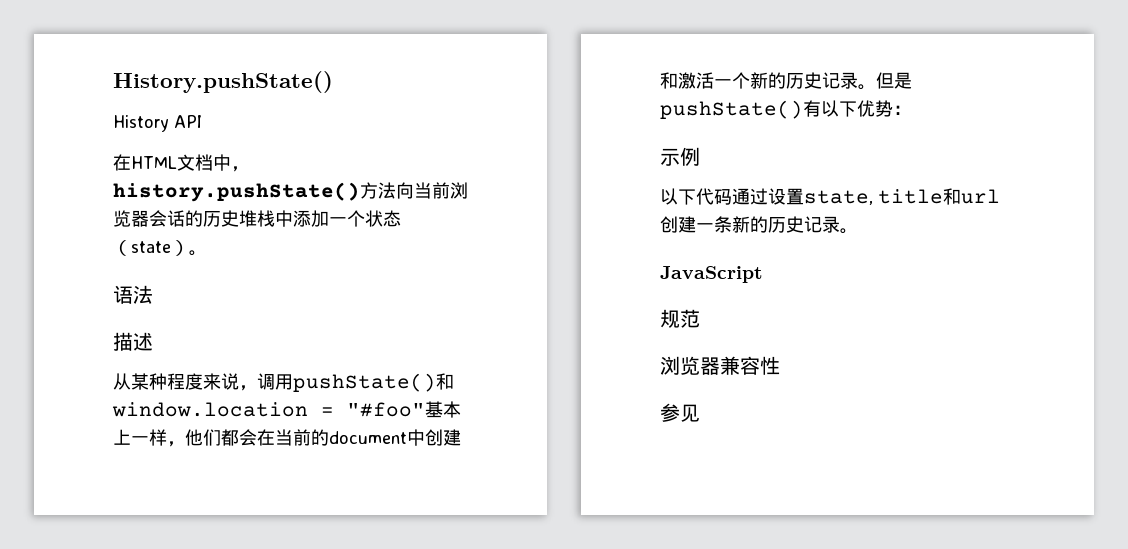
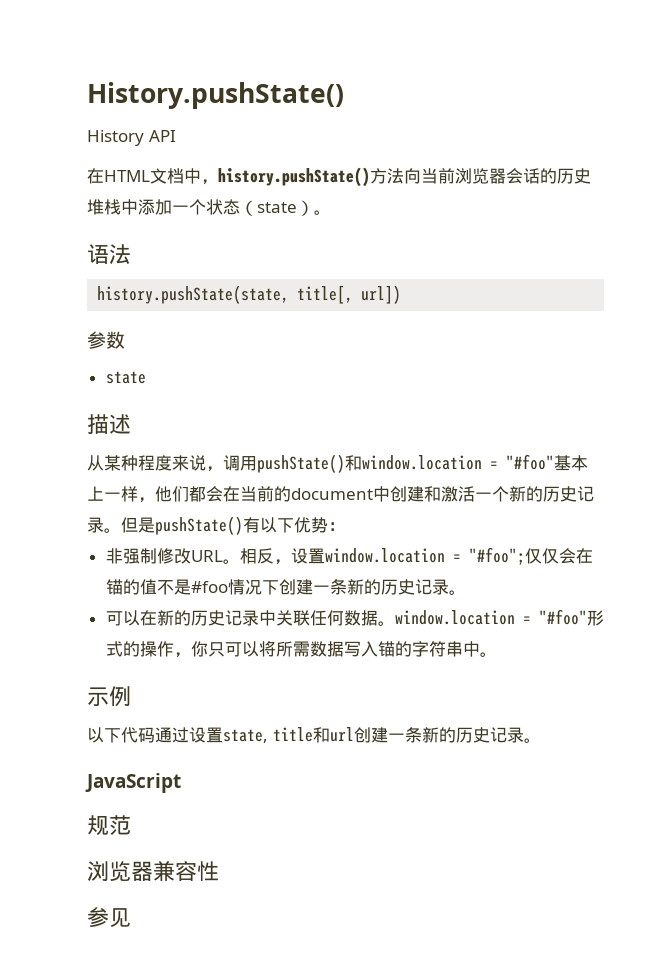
(153, 294) none -> [97,285,402,304] [87,331,125,349] [105,371,146,384] // history.pushState(state, title[, url]) // 参数 // state
(911, 110) none -> [105,547,593,565] [105,579,466,595] [105,609,604,626] [105,641,497,658] // 非强制修改URL。相反，设置window.location = "#foo";仅仅会在锚的值不是#foo情况下创建一条新的历史记录。 // 可以在新的历史记录中关联任何数据。window.location = "#foo"形式的操作，你只可以将所需数据写入锚的字符串中。

